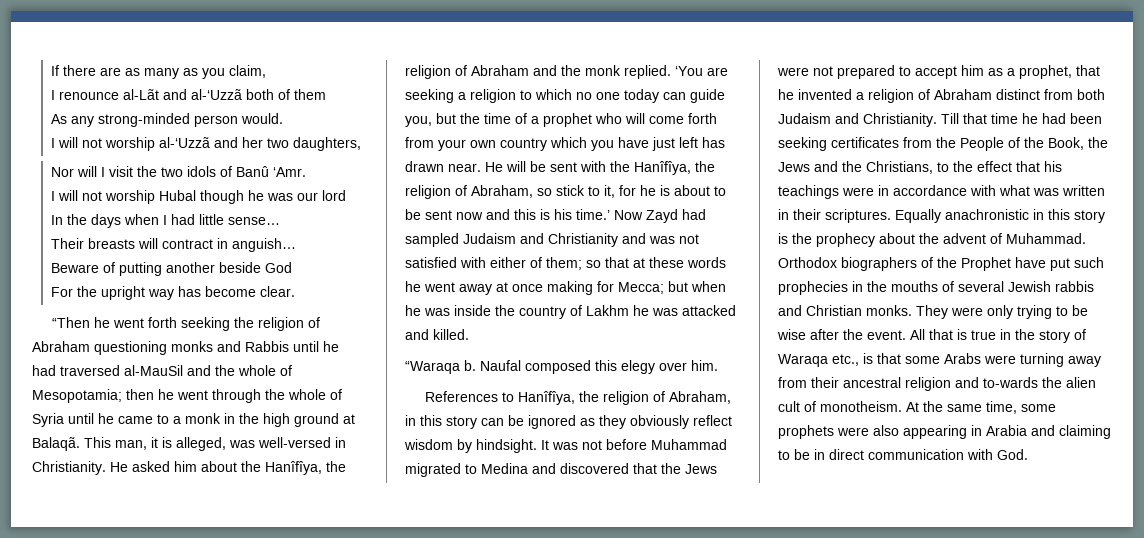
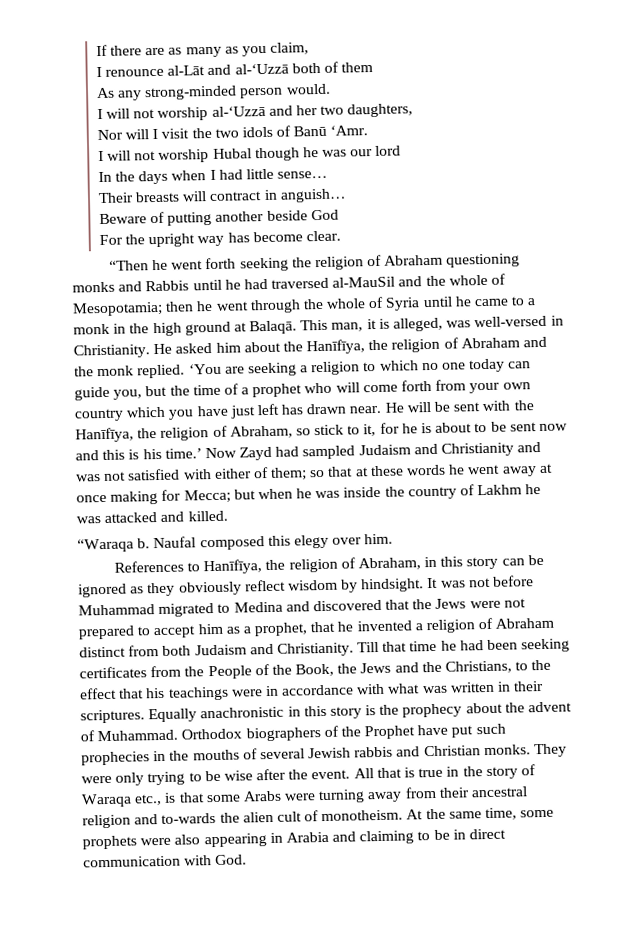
[122,89,242,100] al-Lãt and al-‘Uzzã -> [167,63,289,76] al-Lāt and al-‘Uzzā
[158,137,210,148] al-‘Uzzã -> [211,105,266,117] al-‘Uzzā
[235,166,269,177] Banû -> [293,125,328,137] Banū
[32,437,80,451] Balaqã. -> [249,320,298,335] Balaqā.
[265,461,322,475] Hanîfîya, -> [306,339,366,355] Hanīfīya,
[634,161,691,175] Hanîfîya, -> [75,427,134,443] Hanīfīya,
[518,391,576,405] Hanîfîya, -> [203,559,263,575] Hanīfīya,

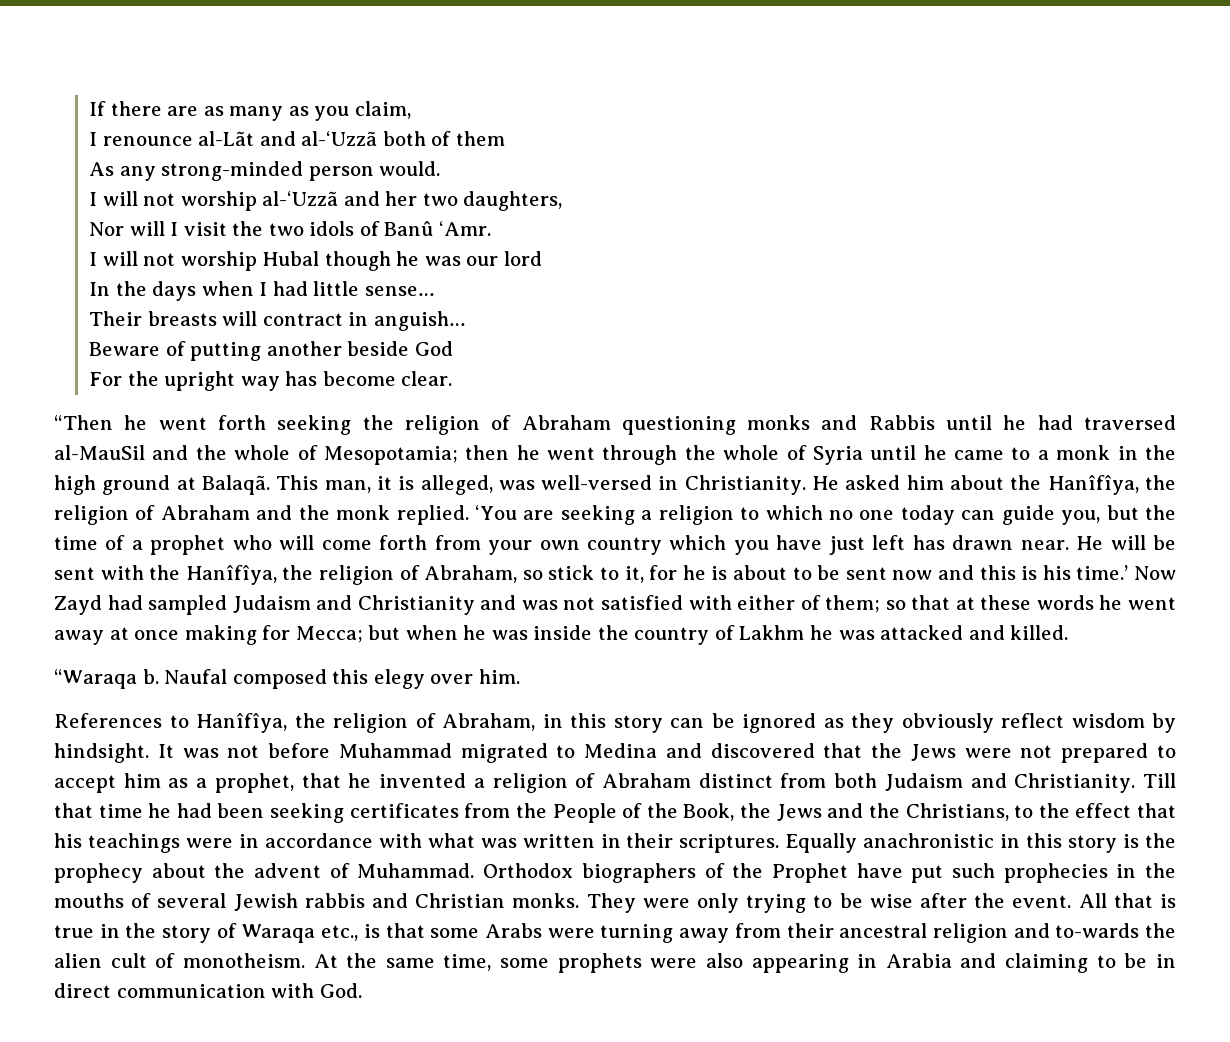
[167,63,289,76] al-Lāt and al-‘Uzzā -> [198,131,378,146] al-Lãt and al-‘Uzzã
[211,105,266,117] al-‘Uzzā -> [262,191,339,206] al-‘Uzzã
[293,125,328,137] Banū -> [384,221,434,236] Banû
[249,320,298,335] Balaqā. -> [201,475,270,495] Balaqã.
[306,339,366,355] Hanīfīya, -> [1047,475,1139,495] Hanîfîya,
[75,427,134,443] Hanīfīya, -> [185,565,277,585] Hanîfîya,
[203,559,263,575] Hanīfīya, -> [196,713,287,733] Hanîfîya,

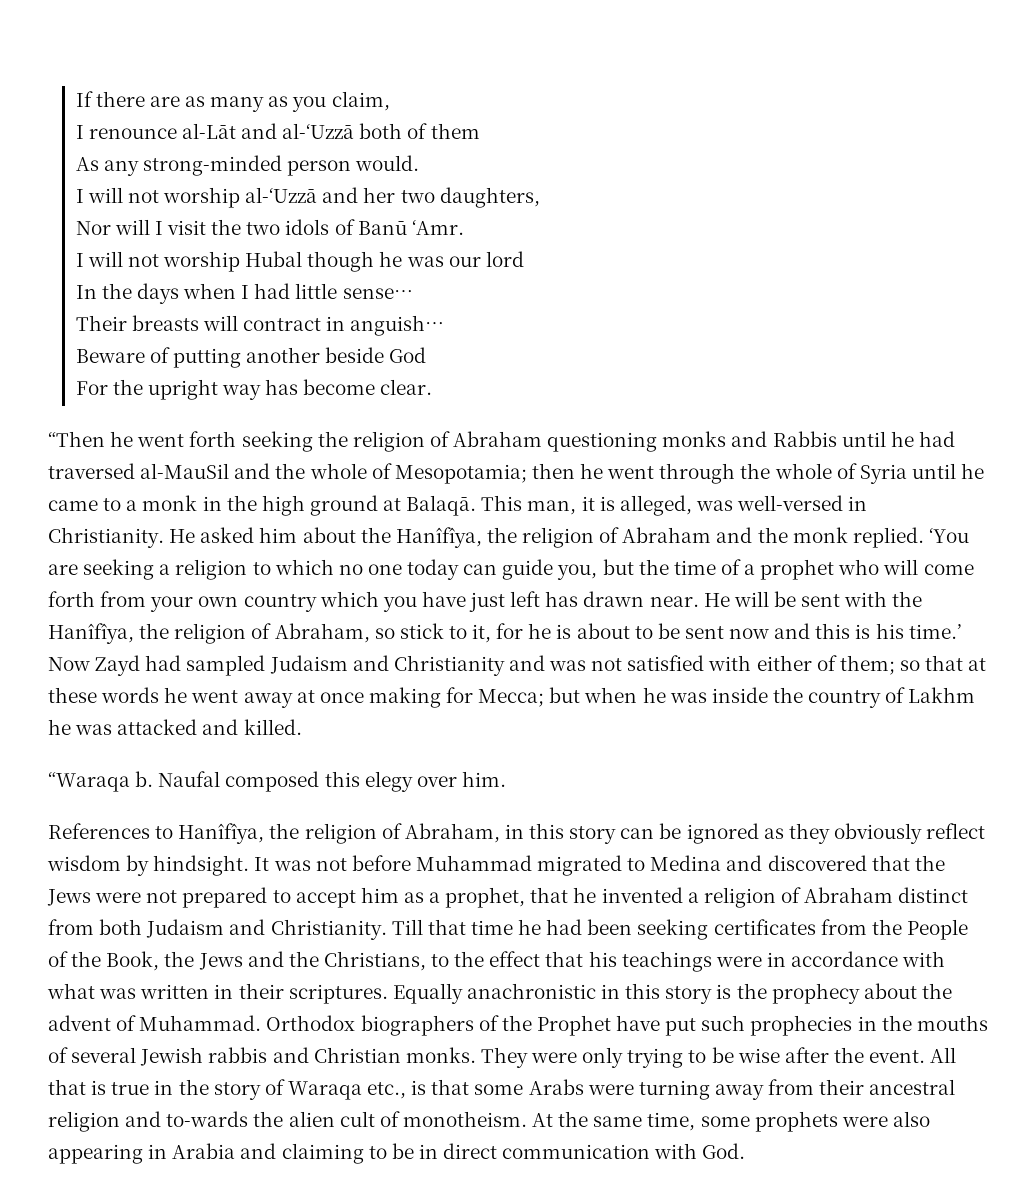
[198,131,378,146] al-Lãt and al-‘Uzzã -> [181,123,355,139] al-Lāt and al-‘Uzzā
[262,191,339,206] al-‘Uzzã -> [245,187,318,203] al-‘Uzzā
[384,221,434,236] Banû -> [357,221,407,235] Banū
[201,475,270,495] Balaqã. -> [406,495,477,516] Balaqā.

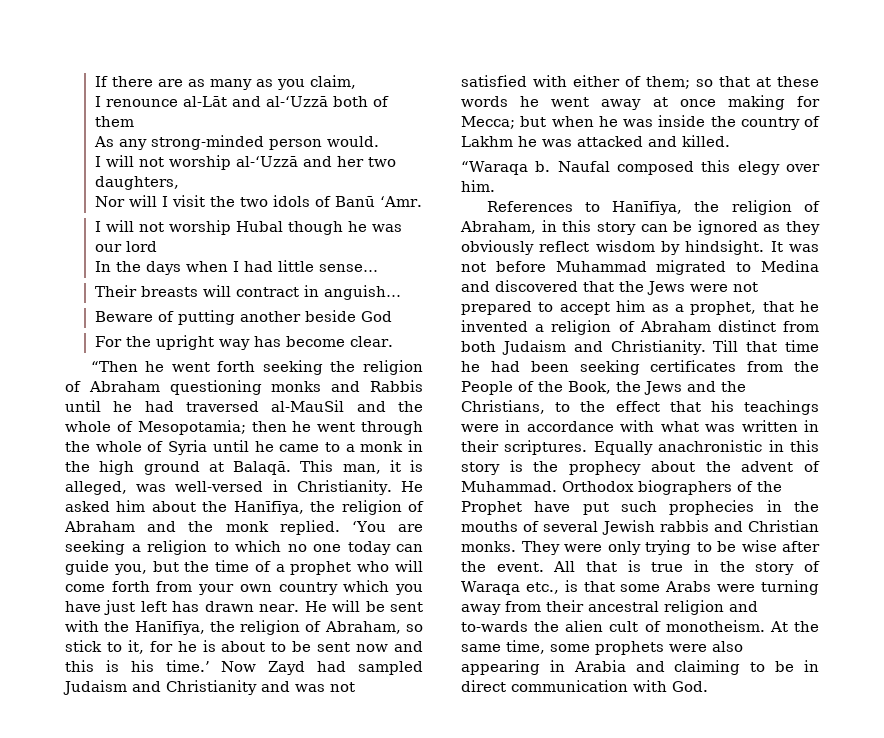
[395,527,482,548] Hanîfîya, -> [233,501,304,515] Hanīfīya,
[48,623,134,644] Hanîfîya, -> [134,621,205,635] Hanīfīya,
[178,823,265,844] Hanîfîya, -> [612,201,683,215] Hanīfīya,

